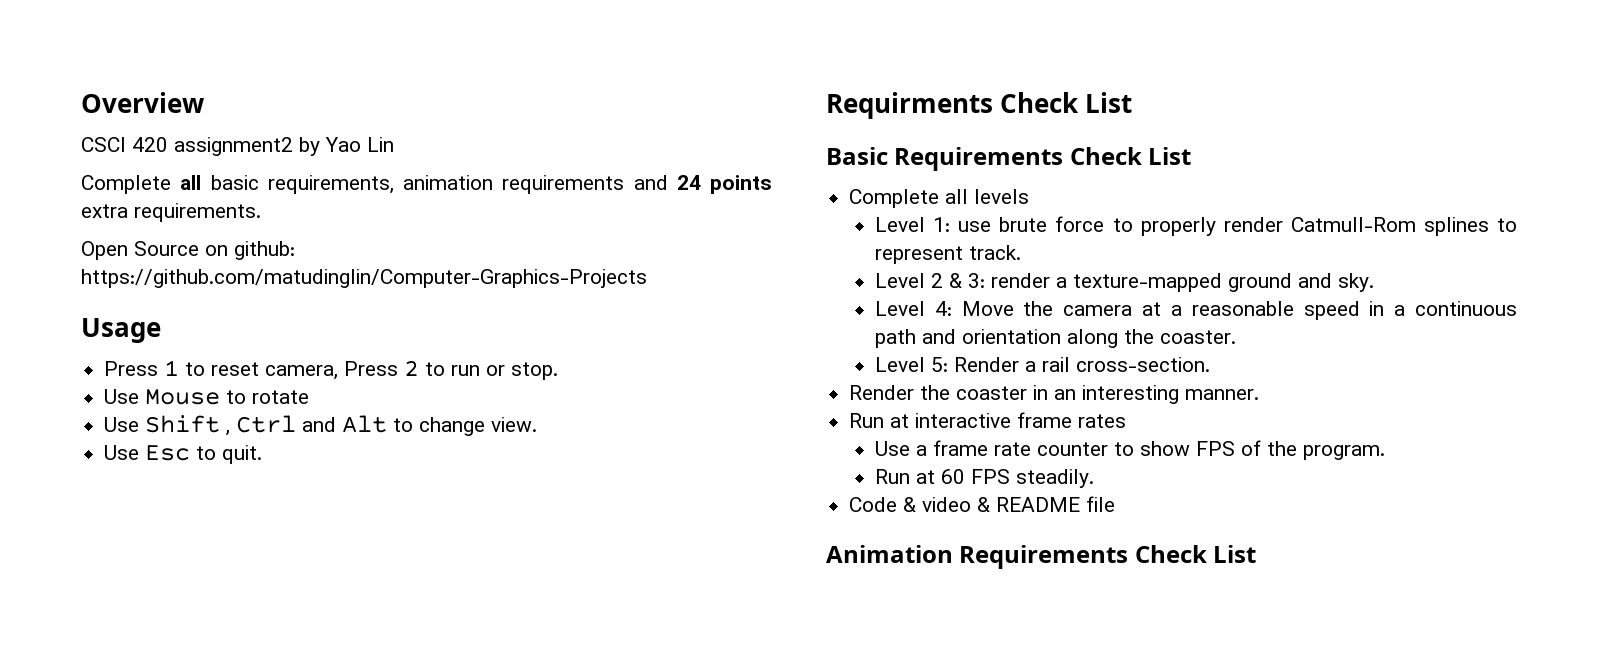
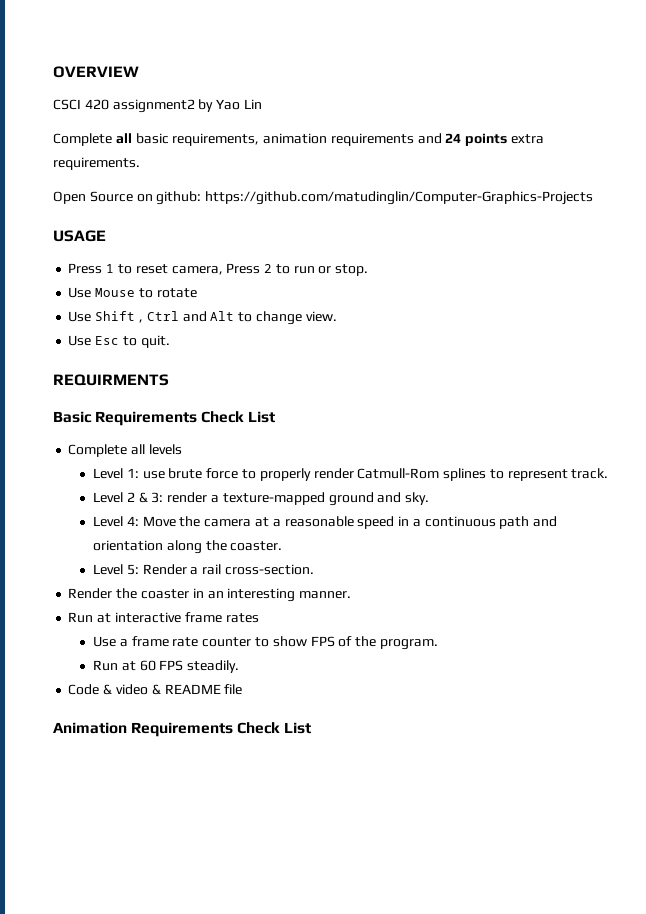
[81,92,204,113] Overview -> [53,66,139,78] OVERVIEW
[81,318,161,343] Usage -> [53,230,106,242] USAGE
[826,92,1133,119] Requirments Check List -> [53,374,169,386] REQUIRMENTS

